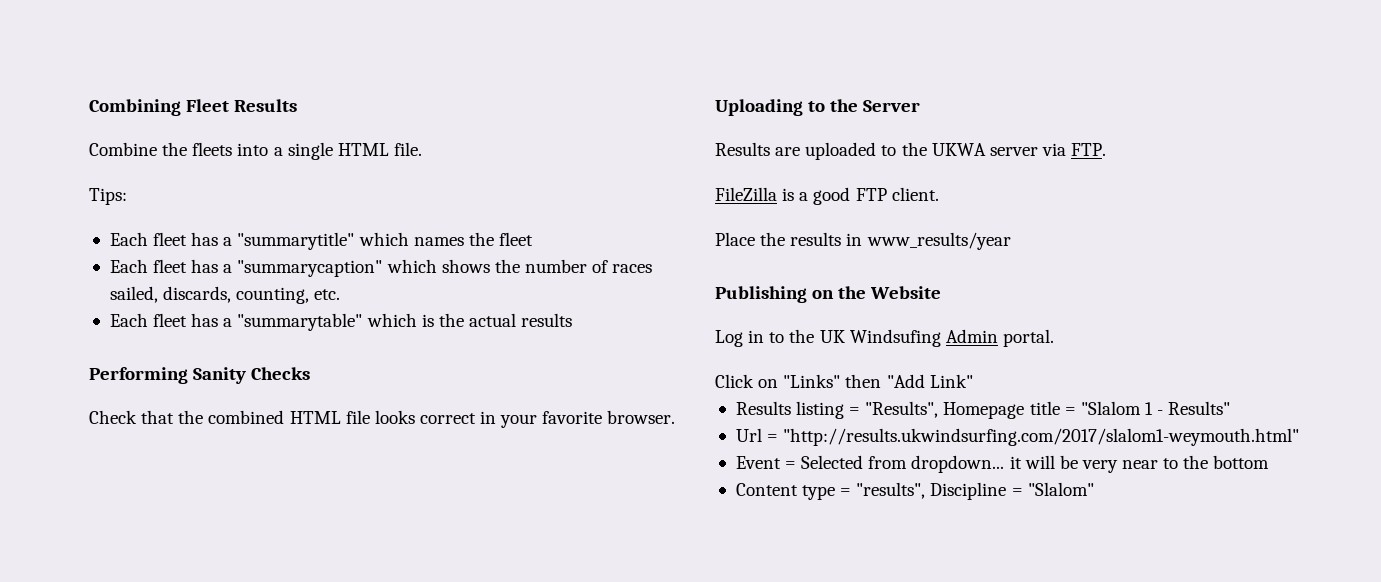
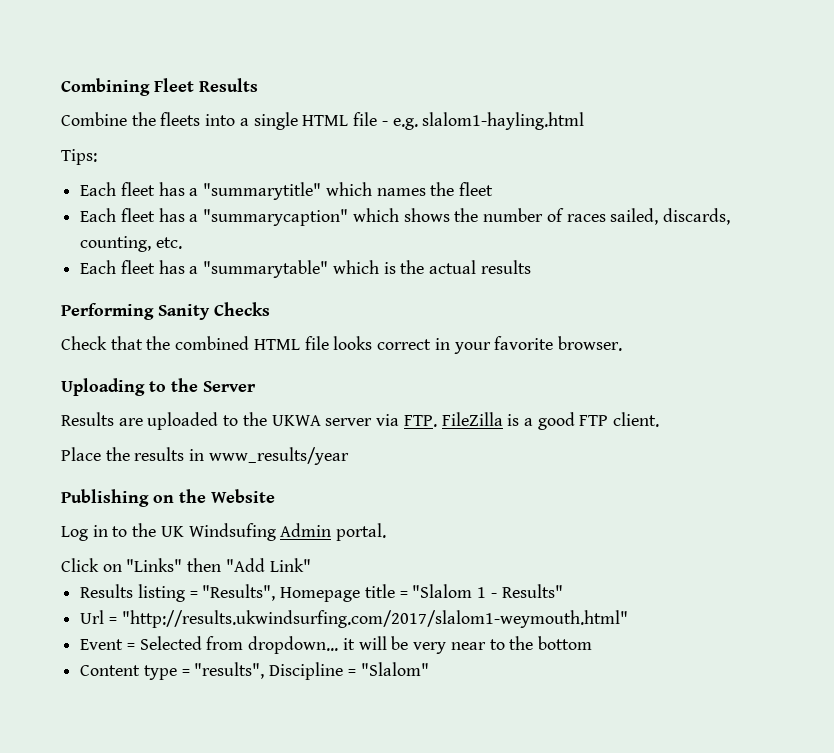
[393,142,422,156] file. -> [353,112,585,130] file - e.g. slalom1-hayling.html
(1107, 149) // -> (437, 421) none

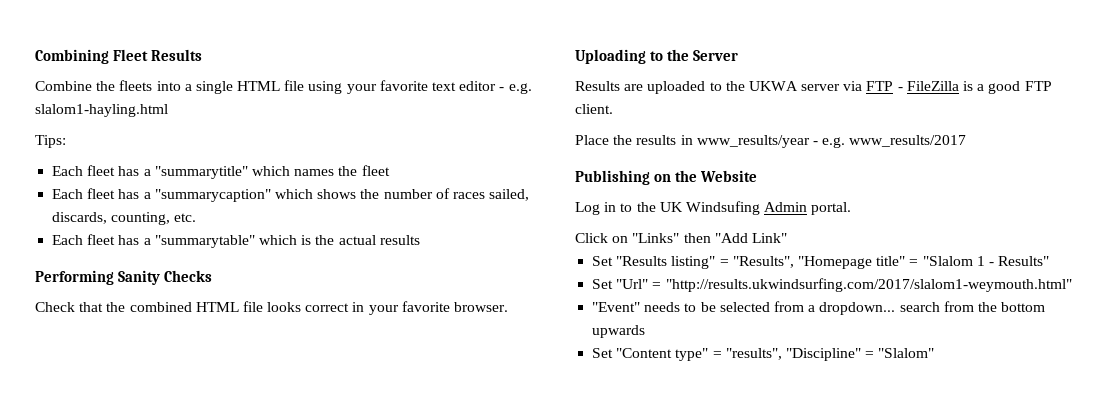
(378, 119) none -> [308,80,497,94] using your favorite text editor
[403,415,437,427] FTP. -> [866,81,903,91] FTP -
(349, 456) none -> [812,135,967,148] - e.g. www_results/2017
[80,584,395,602] Results listing = "Results", Homepage title -> [592,256,906,269] Set "Results listing" = "Results", "Homepage title"
[80,610,105,624] Url -> [592,279,649,289] Set "Url"
[80,636,592,654] [80,665,177,680] Event = Selected from dropdown... it will be very near to the bottom // Content type -> [592,301,1046,315] [592,325,646,338] [592,348,709,361] "Event" needs to be selected from a dropdown... search from the bottom upwards // Set "Content type"
[269,662,344,680] Discipline -> [785,348,861,361] "Discipline"

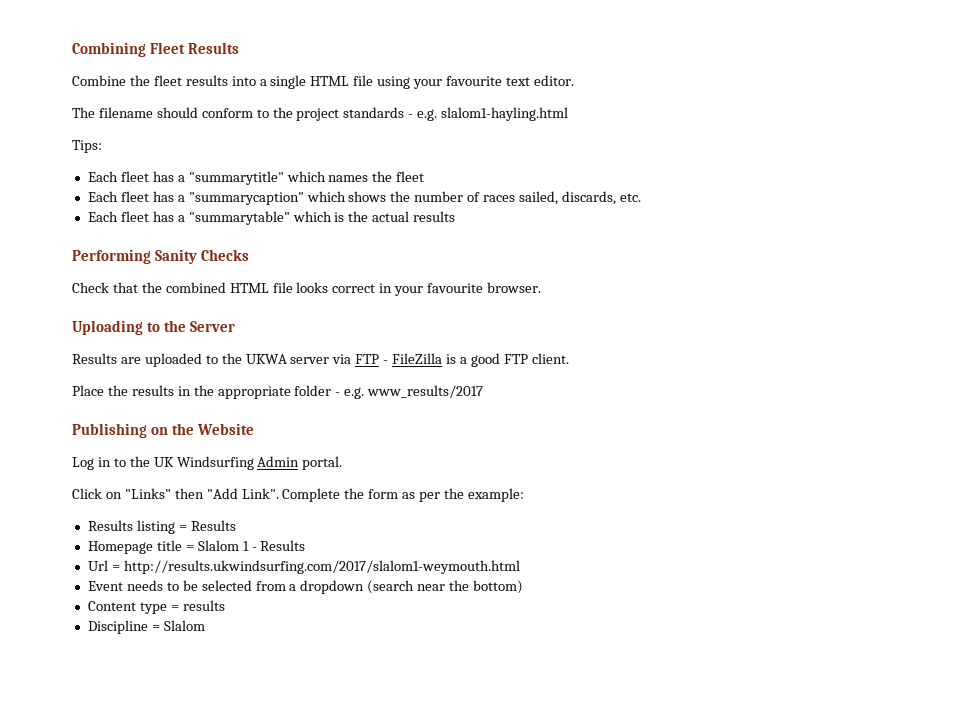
[119,80,153,91] fleets -> [153,75,228,86] fleet results
[379,80,497,91] favorite text editor -> [446,75,574,86] [72,107,405,121] favourite text editor. // The filename should conform to the project standards
[111,212,171,225] counting, -> (616, 198) none
[401,301,450,312] favorite -> [427,283,484,293] favourite
[696,135,810,148] www_results/year -> [193,385,332,399] the appropriate folder
[685,201,760,215] Windsufing -> [176,456,254,470] Windsurfing
[751,233,787,243] [592,256,1050,269] [592,278,1072,292] [592,302,641,312] Link" // Set "Results listing" = "Results", "Homepage title" = "Slalom 1 - Results" // Set "Url" = "http://results.ukwindsurfing.com/2017/slalom1-weymouth.html" // "Event" -> [241,488,524,502] [87,520,236,534] [87,540,306,554] [87,560,520,574] [87,581,123,591] Link". Complete the form as per the example: // Results listing = Results // Homepage title = Slalom 1 - Results // Url = http://results.ukwindsurfing.com/2017/slalom1-weymouth.html // Event
[819,301,1046,315] [592,325,646,338] [592,348,935,361] dropdown... search from the bottom upwards // Set "Content type" = "results", "Discipline" = "Slalom" -> [300,580,524,594] [87,600,225,614] [87,620,205,634] dropdown (search near the bottom) // Content type = results // Discipline = Slalom

